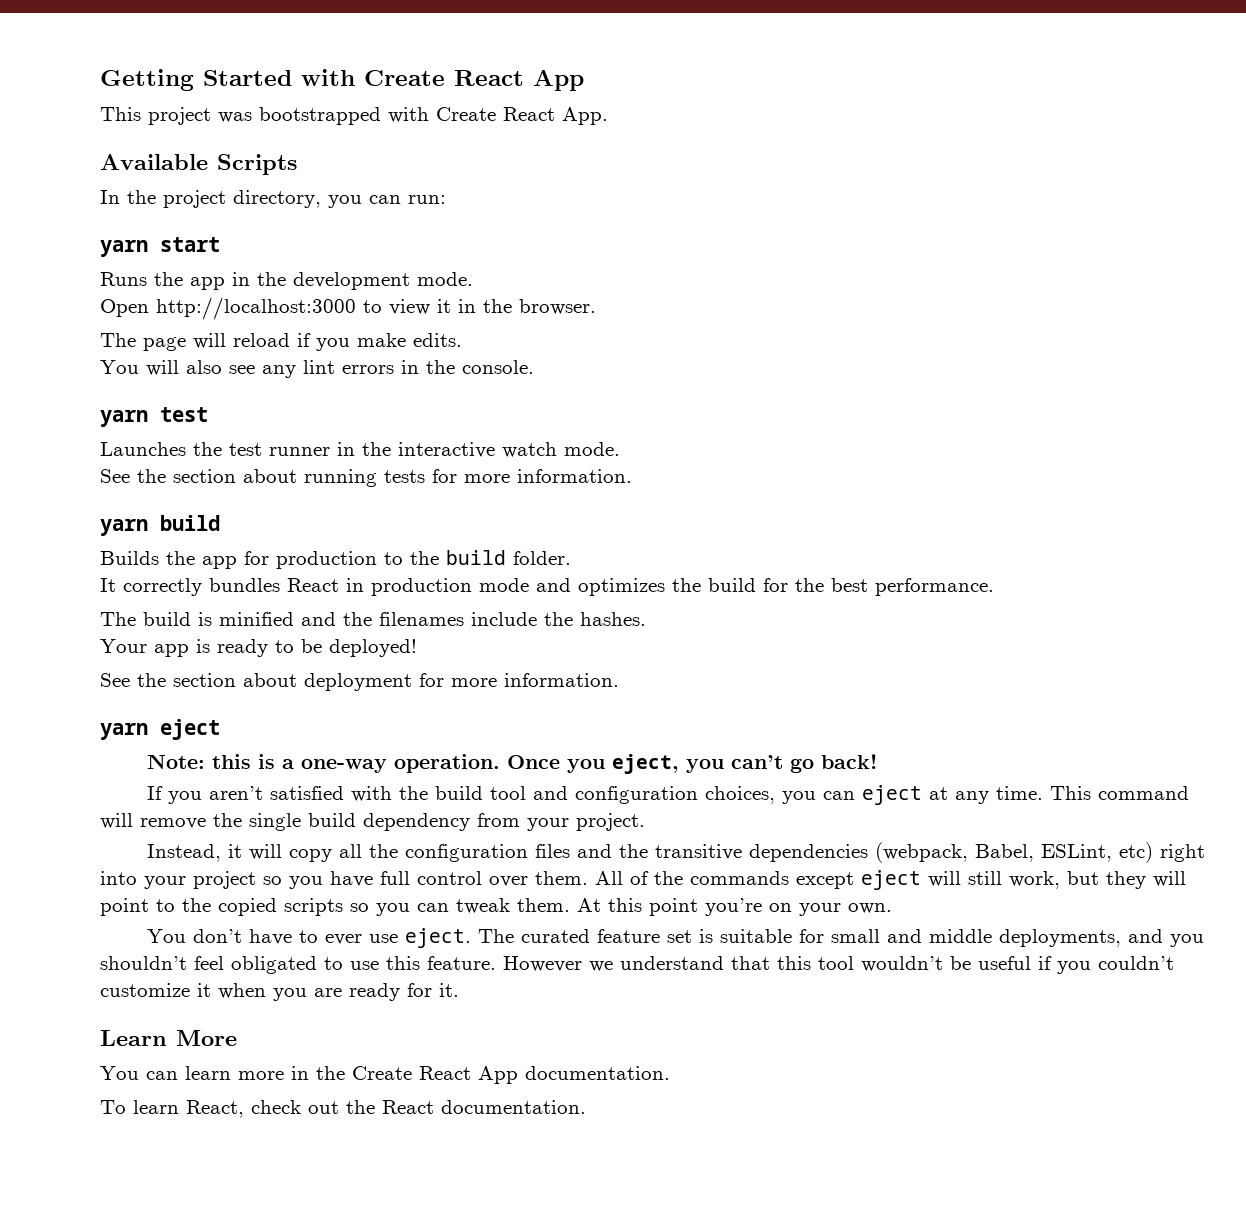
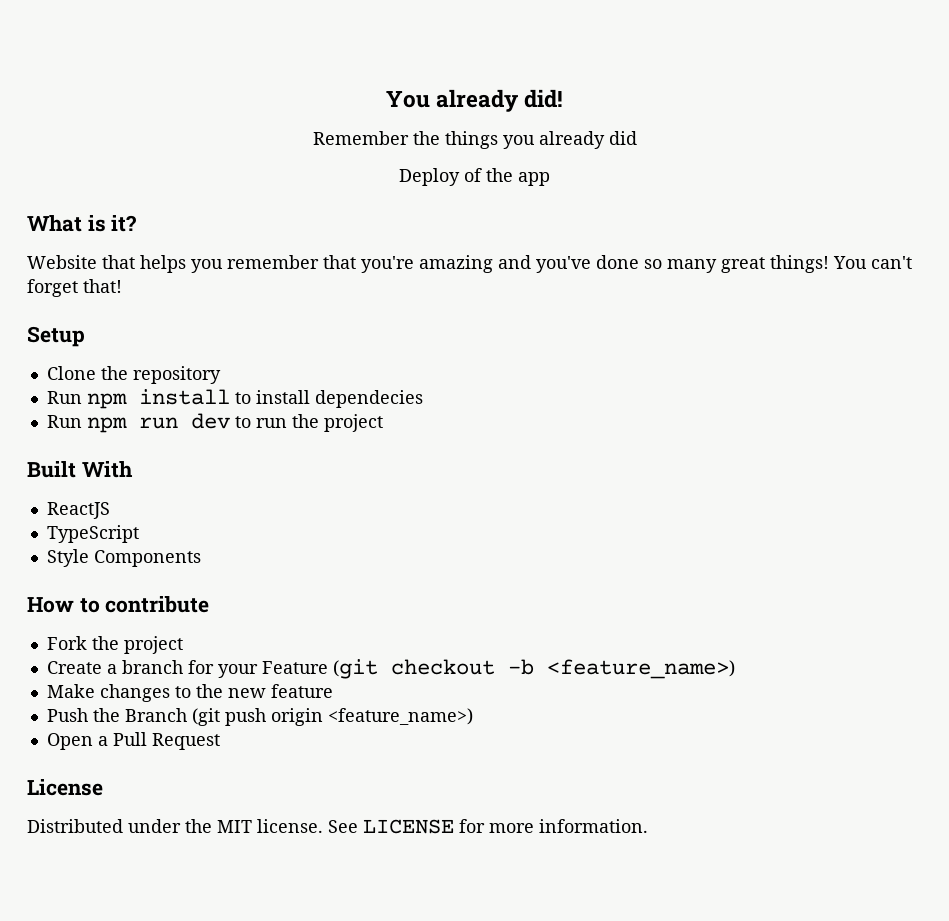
[100,69,584,91] [100,107,608,125] [100,154,297,175] [100,190,446,208] [100,237,220,257] [100,272,473,290] [100,297,596,320] [100,333,462,351] [100,360,534,378] [100,407,208,427] [100,442,620,458] [100,469,632,487] [100,515,220,536] [100,550,571,569] [100,578,994,596] [100,612,646,626] [100,639,417,657] [100,673,619,691] [100,719,220,740] [146,754,877,774] [146,785,1189,805] [100,813,645,831] [146,842,1205,863] [100,870,1186,890] [100,898,892,916] [146,928,1204,948] [100,956,1174,974] [100,983,459,1001] [100,1030,237,1046] [100,1066,670,1084] [100,1100,586,1118] Getting Started with Create React App // This project was bootstrapped with Create React App. // Available Scripts // In the project directory, you can run: // yarn start // Runs the app in the development mode. // Open http://localhost:3000 to view it in the browser. // The page will reload if you make edits. // You will also see any lint errors in the console. // yarn test // Launches the test runner in the interactive watch mode. // See the section about running tests for more information. // yarn build // Builds the app for production to the build folder. // It correctly bundles React in production mode and optimizes the build for the best performance. // The build is minified and the filenames include the hashes. // Your app is ready to be deployed! // See the section about deployment for more information. // yarn eject // Note: this is a one-way operation. Once you eject, you can’t go back! // If you aren’t satisfied with the build tool and configuration choices, you can eject at any time. This command will remove the single build dependency from your project. // Instead, it will copy all the configuration files and the transitive dependencies (webpack, Babel, ESLint, etc) right into your project so you have full control over them. All of the commands except eject will still work, but they will point to the copied scripts so you can tweak them. At this point you’re on your own. // You don’t have to ever use eject. The curated feature set is suitable for small and middle deployments, and you shouldn’t feel obligated to use this feature. However we understand that this tool wouldn’t be useful if you couldn’t customize it when you are ready for it. // Learn More // You can learn more in the Create React App documentation. // To learn React, check out the React documentation. -> [385,89,564,112] [312,131,637,149] [399,168,550,186] [27,215,138,232] [27,255,912,273] [27,279,122,297] [27,326,85,347] [46,366,221,384] [46,389,423,409] [46,413,383,433] [27,461,133,478] [46,502,110,519] [46,525,139,543] [46,549,201,567] [27,596,210,613] [46,636,183,654] [46,659,735,679] [46,684,333,702] [46,708,473,726] [46,732,220,750] [27,779,103,796] [27,819,648,834] You already did! // Remember the things you already did // Deploy of the app // What is it? // Website that helps you remember that you're amazing and you've done so many great things! You can't forget that! // Setup // Clone the repository // Run npm install to install dependecies // Run npm run dev to run the project // Built With // ReactJS // TypeScript // Style Components // How to contribute // Fork the project // Create a branch for your Feature (git checkout -b <feature_name>) // Make changes to the new feature // Push the Branch (git push origin <feature_name>) // Open a Pull Request // License // Distributed under the MIT license. See LICENSE for more information.

